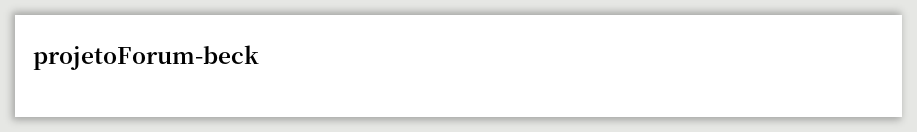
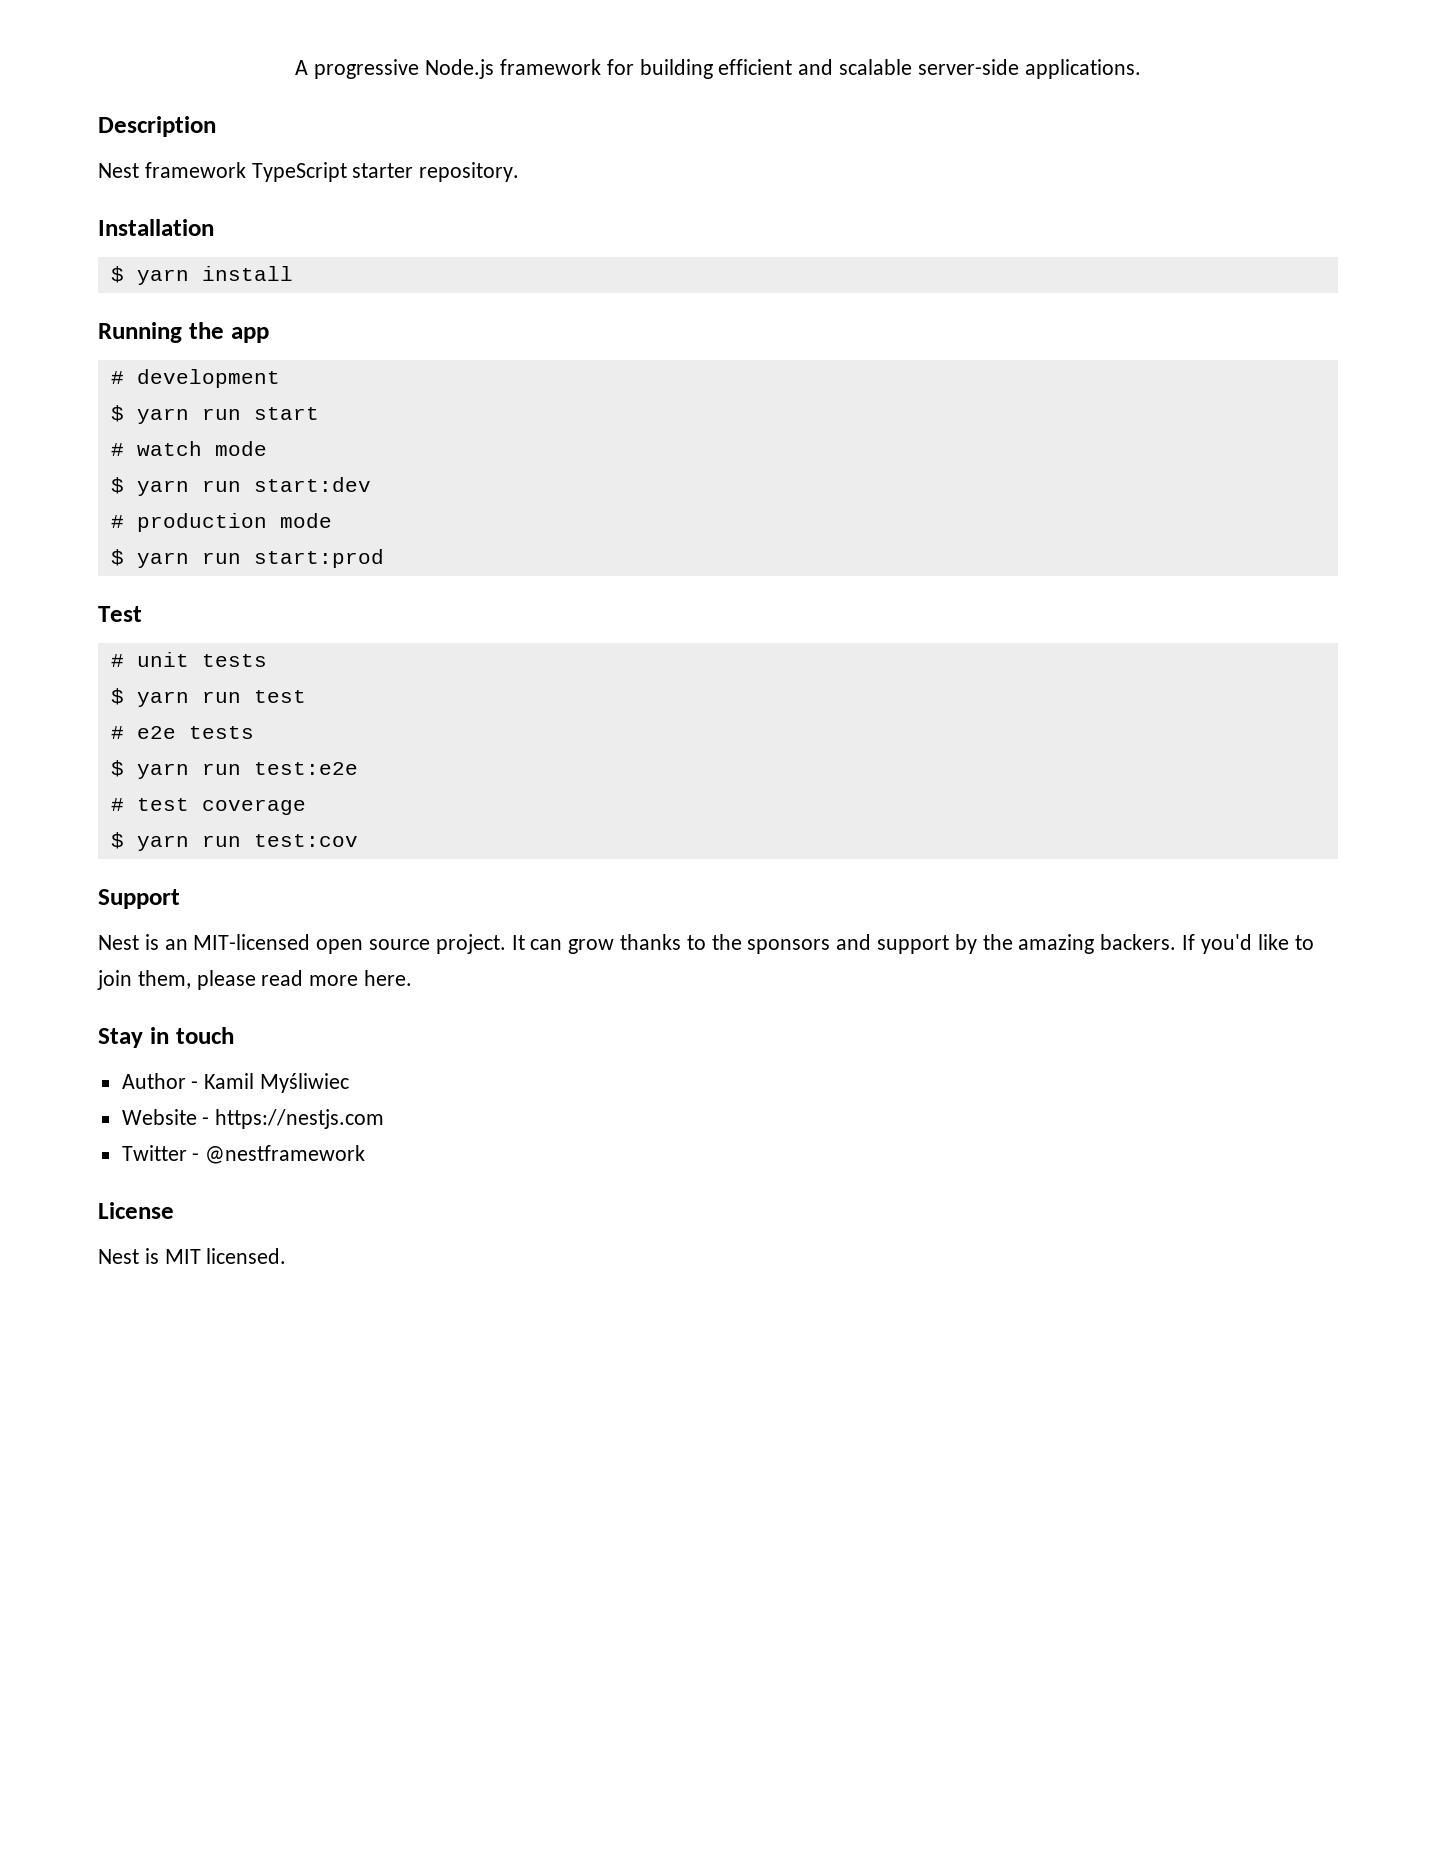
[33,45,259,70] projetoForum-beck -> [295,59,1141,79] [98,116,216,137] [98,162,520,182] [98,219,214,236] [110,266,293,285] [98,322,269,343] [110,369,280,388] [110,405,319,424] [110,441,267,456] [110,477,371,496] [110,513,332,532] [110,549,384,568] [98,606,142,622] [110,652,267,667] [110,688,306,707] [110,726,254,739] [110,760,358,779] [110,798,306,815] [110,832,358,851] [98,889,180,909] [98,934,1314,954] [97,970,413,990] [98,1027,234,1048] [121,1073,350,1093] [121,1109,385,1129] [121,1145,366,1164] [98,1202,174,1219] [98,1248,287,1264] A progressive Node.js framework for building efficient and scalable server-side applications. // Description // Nest framework TypeScript starter repository. // Installation // $ yarn install // Running the app // # development // $ yarn run start // # watch mode // $ yarn run start:dev // # production mode // $ yarn run start:prod // Test // # unit tests // $ yarn run test // # e2e tests // $ yarn run test:e2e // # test coverage // $ yarn run test:cov // Support // Nest is an MIT-licensed open source project. It can grow thanks to the sponsors and support by the amazing backers. If you'd like to join them, please read more here. // Stay in touch // Author - Kamil Myśliwiec // Website - https://nestjs.com // Twitter - @nestframework // License // Nest is MIT licensed.

